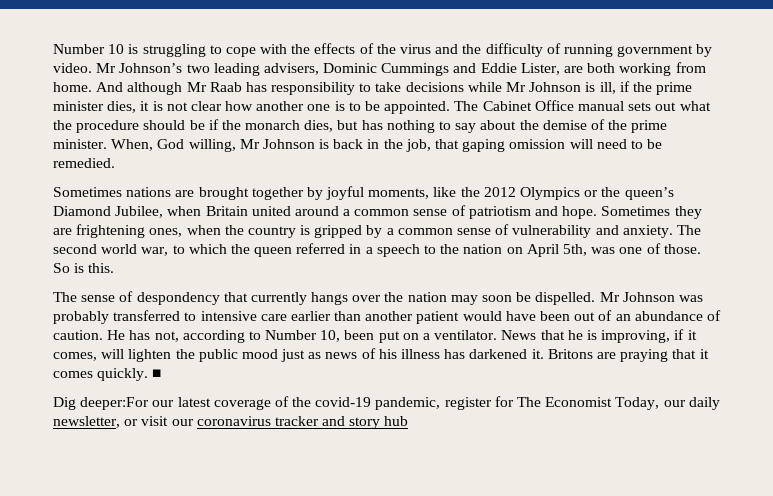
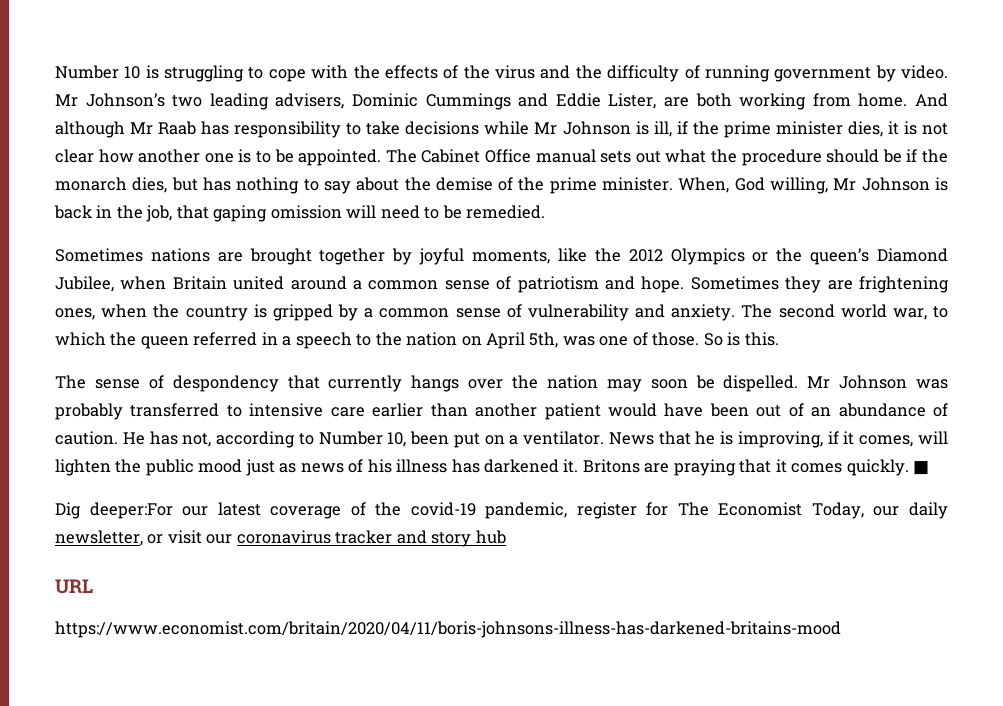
(409, 421) none -> [55,579,93,594] [55,621,841,638] // URL // https://www.economist.com/britain/2020/04/11/boris-johnsons-illness-has-darkened-britains-mood

